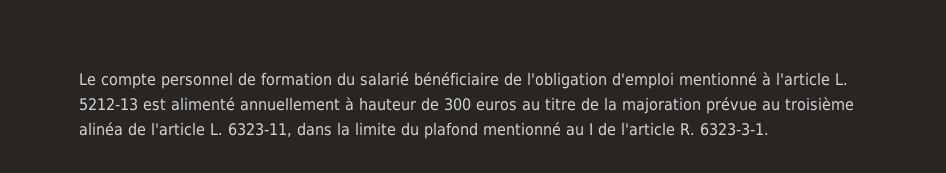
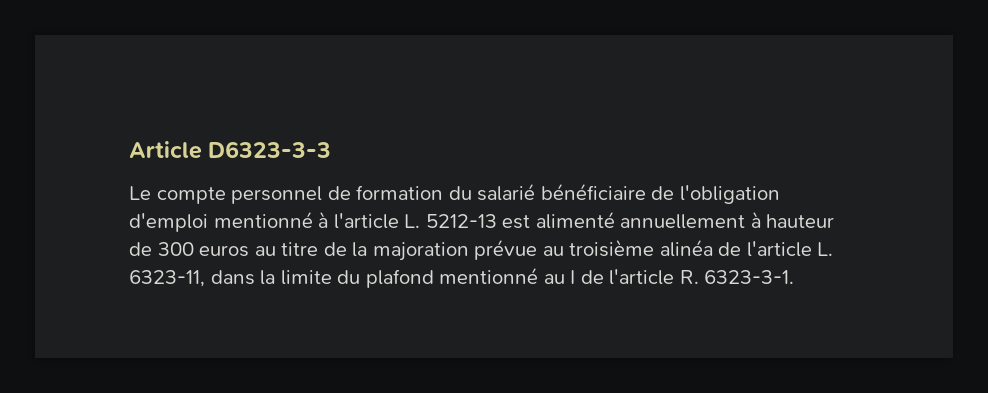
(79, 79) none -> [129,141,332,159] Article D6323-3-3 //

